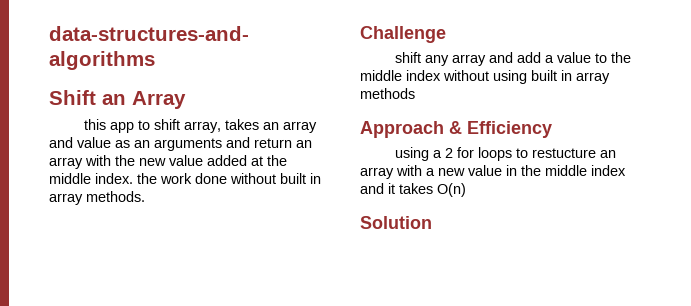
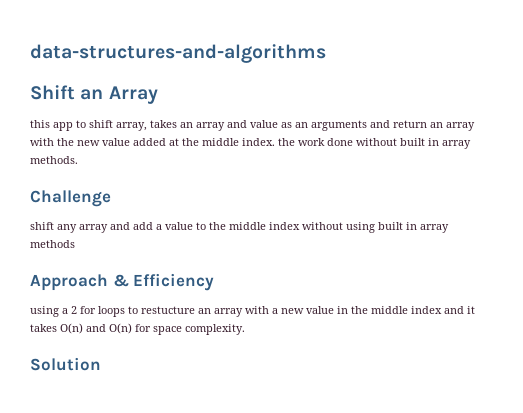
(466, 190) none -> [86,323,245,335] and O(n) for space complexity.

